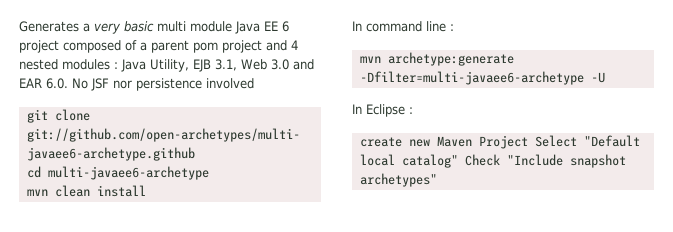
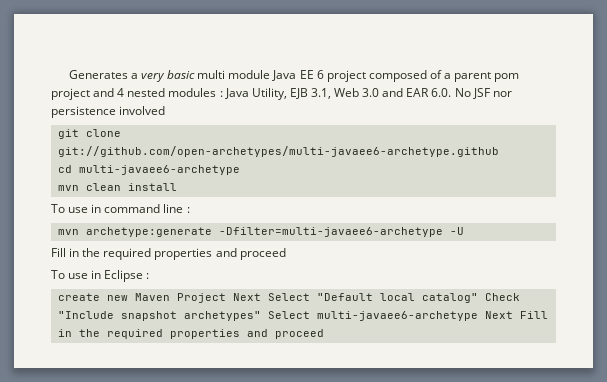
[352,21,362,31] In -> [51,204,102,213] To use in
[352,104,362,114] In -> [51,248,286,260] [51,270,102,279] Fill in the required properties and proceed // To use in
(528, 142) none -> [232,293,261,301] Next
(437, 180) none -> [267,311,548,321] [57,329,324,339] Select multi-javaee6-archetype Next Fill in the required properties and proceed

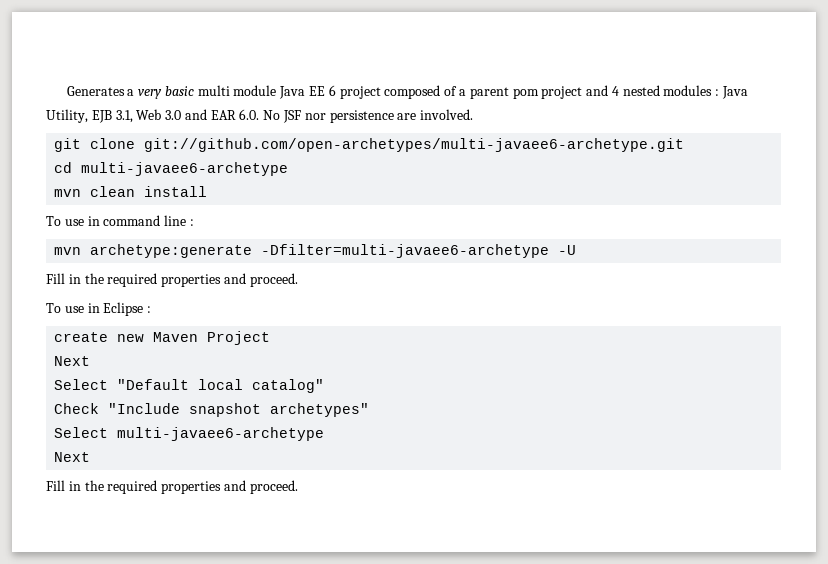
[119,106,166,115] involved -> [397,109,474,120] are involved.
[57,146,499,157] git://github.com/open-archetypes/multi-javaee6-archetype.github -> [144,138,685,152] git://github.com/open-archetypes/multi-javaee6-archetype.git
[239,248,286,260] proceed -> [249,273,298,287] proceed.
[232,293,261,301] Next -> [54,356,91,366] // Next //
(478, 298) none -> (325, 386) //
(261, 316) none -> (370, 410) //
[484,311,548,319] [57,329,324,339] Next Fill in the required properties and proceed -> [54,452,91,462] [46,480,298,494] // Next // Fill in the required properties and proceed.

